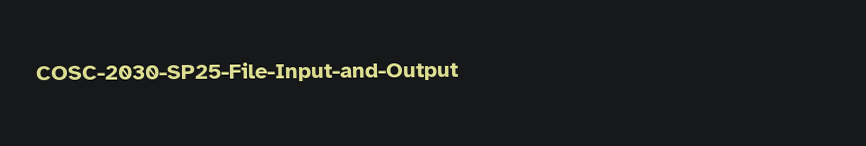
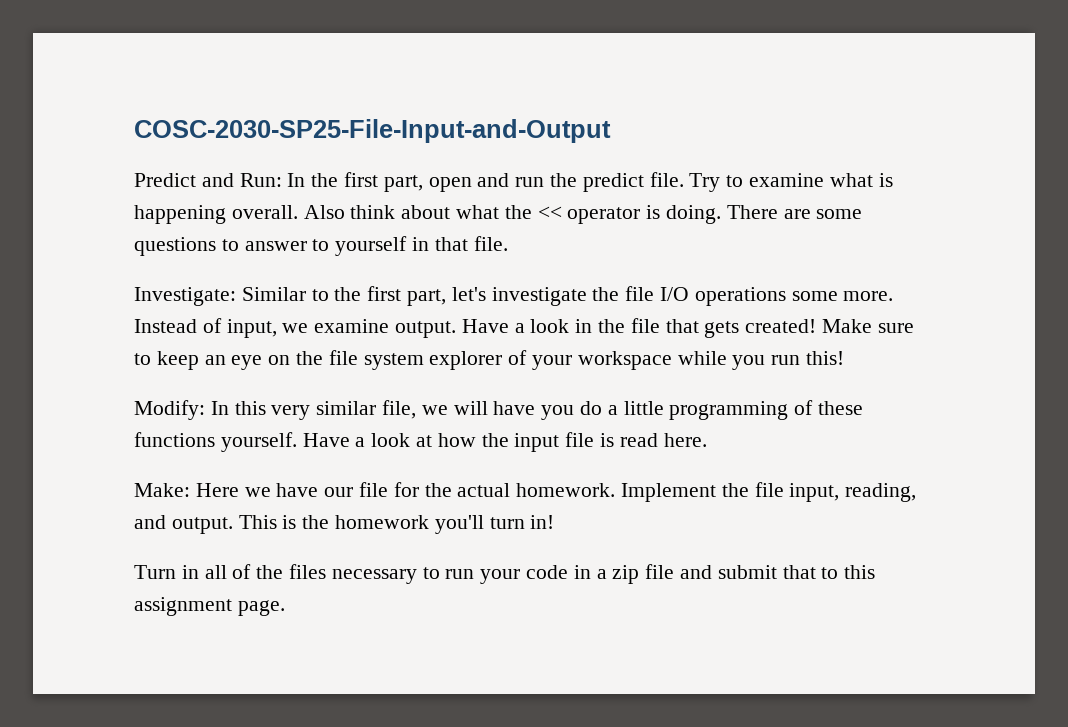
(459, 72) none -> [134,172,893,192] [134,205,863,224] [134,236,508,256] [134,286,894,306] [134,318,914,338] [134,350,845,370] [134,400,864,420] [134,432,707,452] [134,482,917,502] [134,515,555,534] [134,564,876,584] [134,597,285,616] // Predict and Run: In the first part, open and run the predict file. Try to examine what is happening overall. Also think about what the << operator is doing. There are some questions to answer to yourself in that file. // Investigate: Similar to the first part, let's investigate the file I/O operations some more. Instead of input, we examine output. Have a look in the file that gets created! Make sure to keep an eye on the file system explorer of your workspace while you run this! // Modify: In this very similar file, we will have you do a little programming of these functions yourself. Have a look at how the input file is read here. // Make: Here we have our file for the actual homework. Implement the file input, reading, and output. This is the homework you'll turn in! // Turn in all of the files necessary to run your code in a zip file and submit that to this assignment page.

